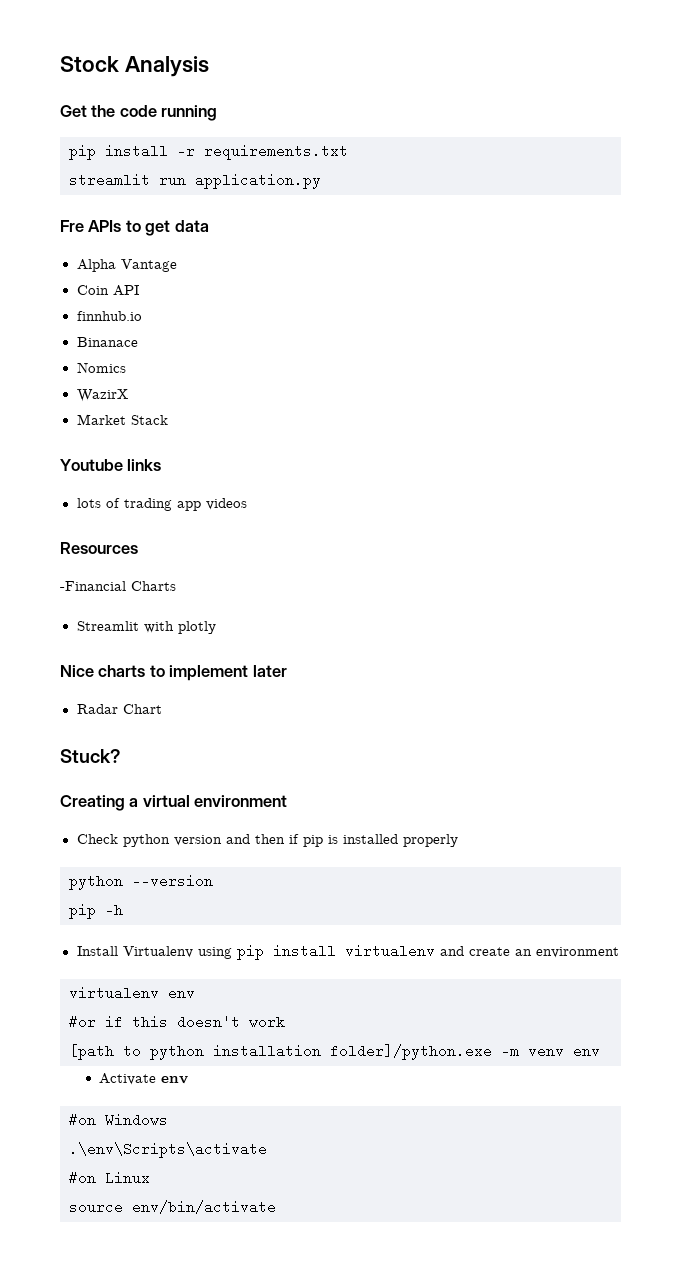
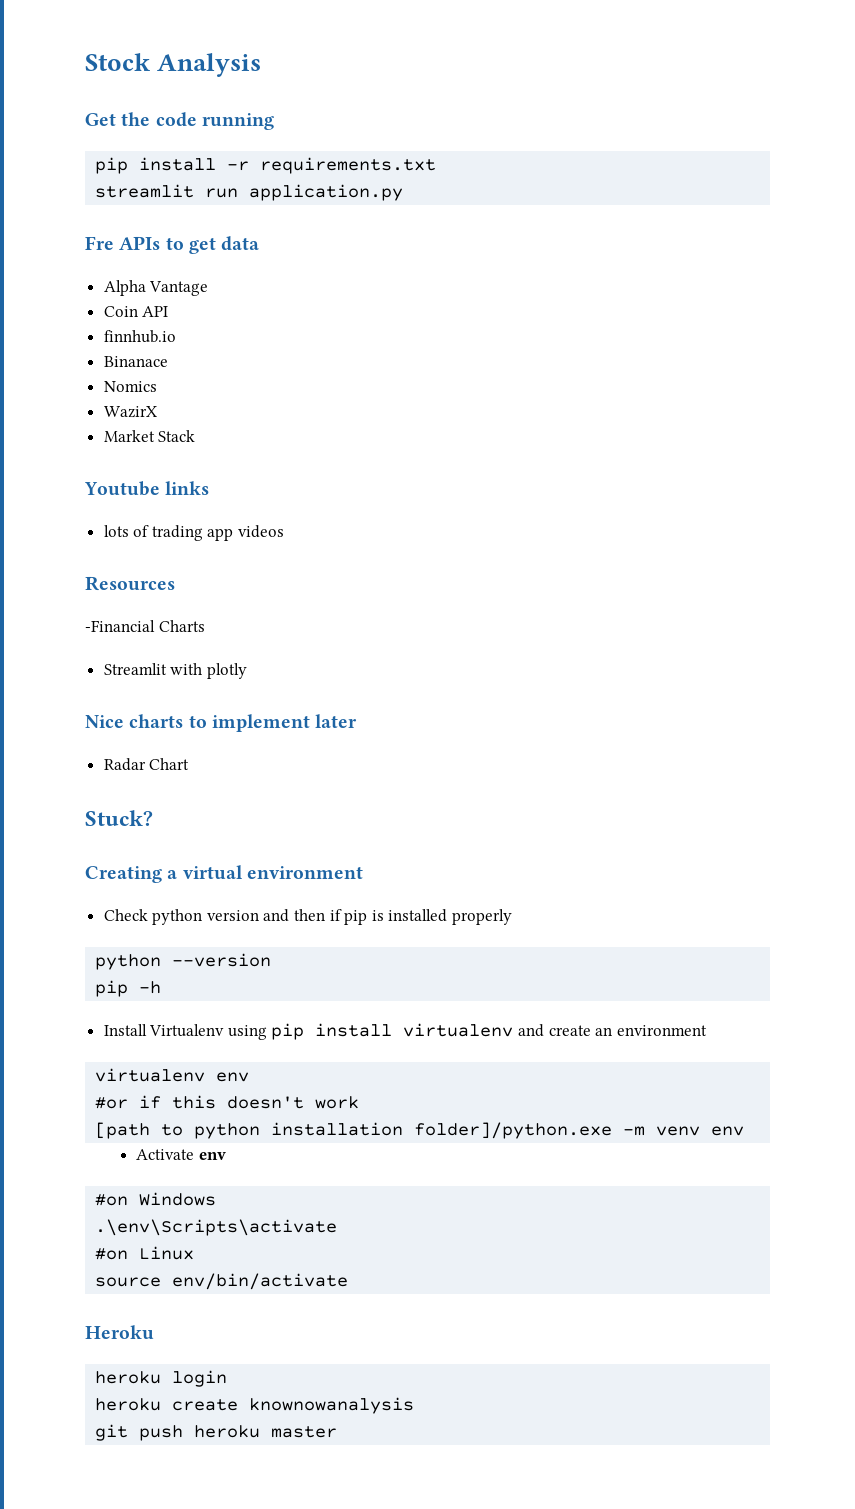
(276, 1207) none -> [85,1325,154,1340] [95,1370,228,1387] [95,1397,415,1414] [95,1424,338,1441] // Heroku // heroku login // heroku create knownowanalysis // git push heroku master

